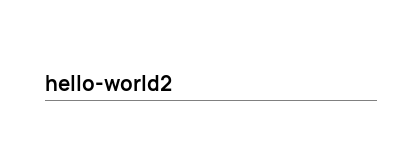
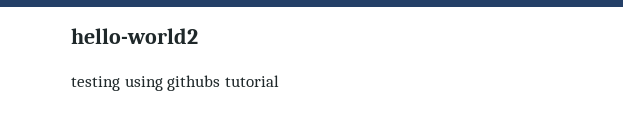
(172, 83) none -> [71,75,279,91] // testing using githubs tutorial

